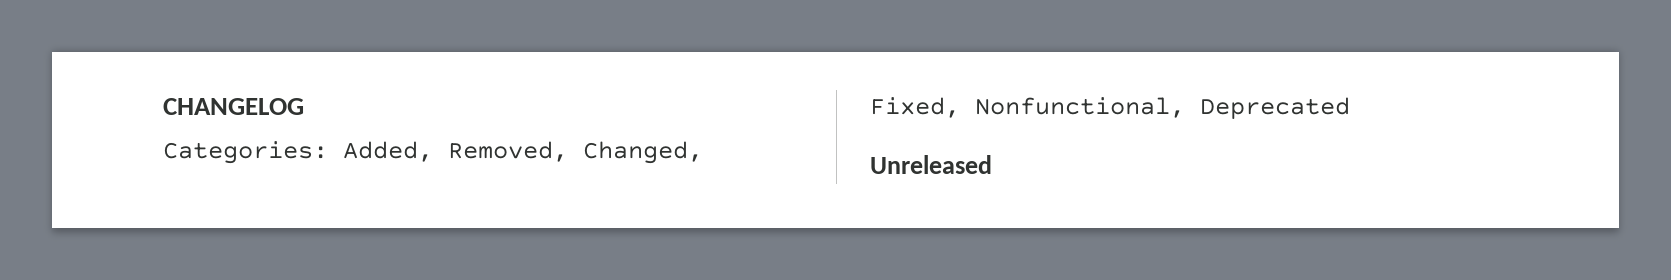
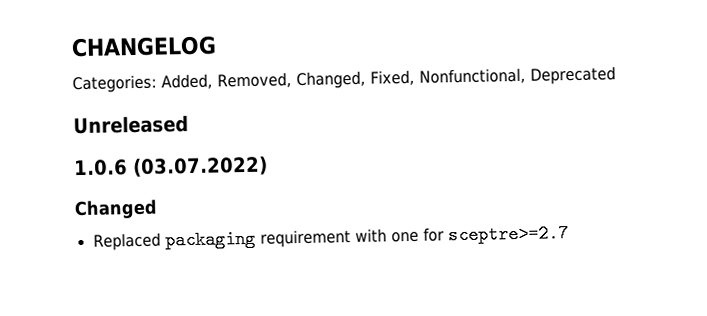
(992, 164) none -> [73,155,268,178] [74,199,158,220] [92,224,569,251] // 1.0.6 (03.07.2022) // Changed // Replaced packaging requirement with one for sceptre>=2.7

